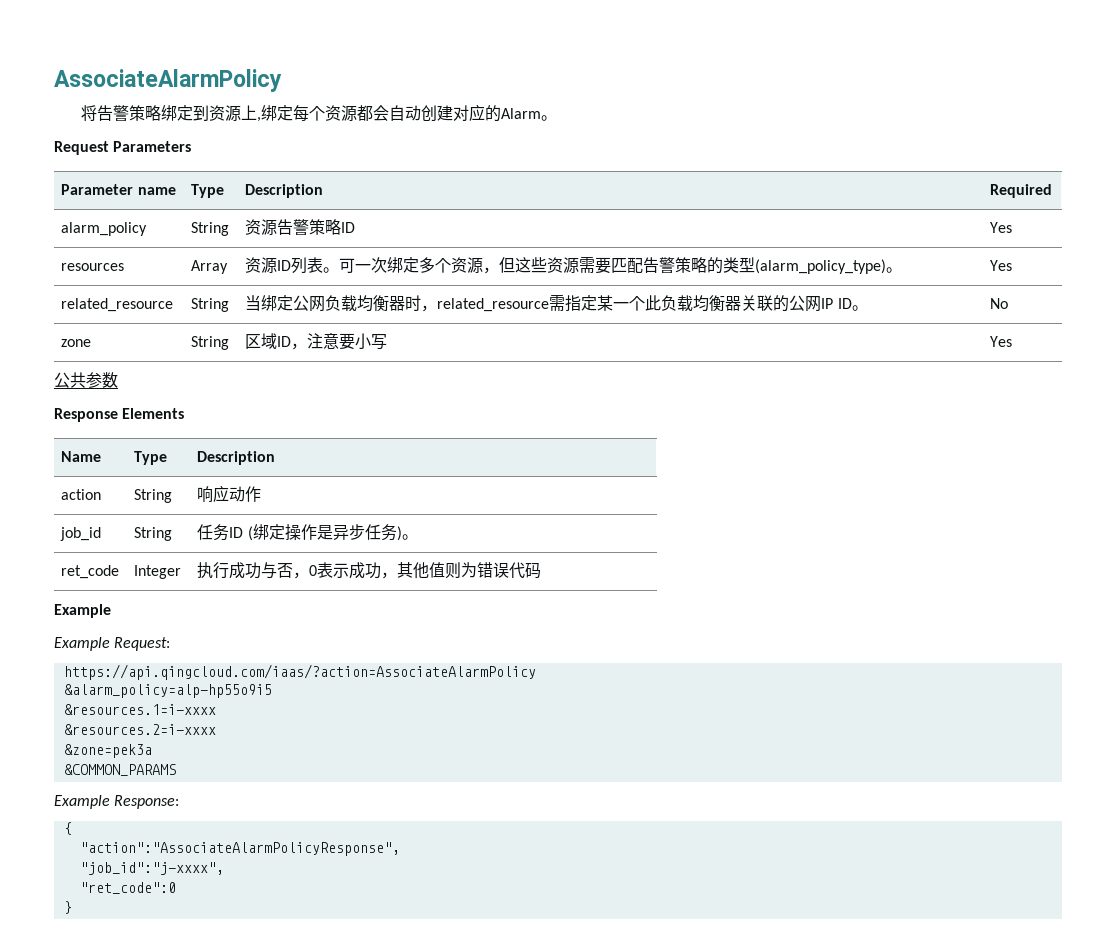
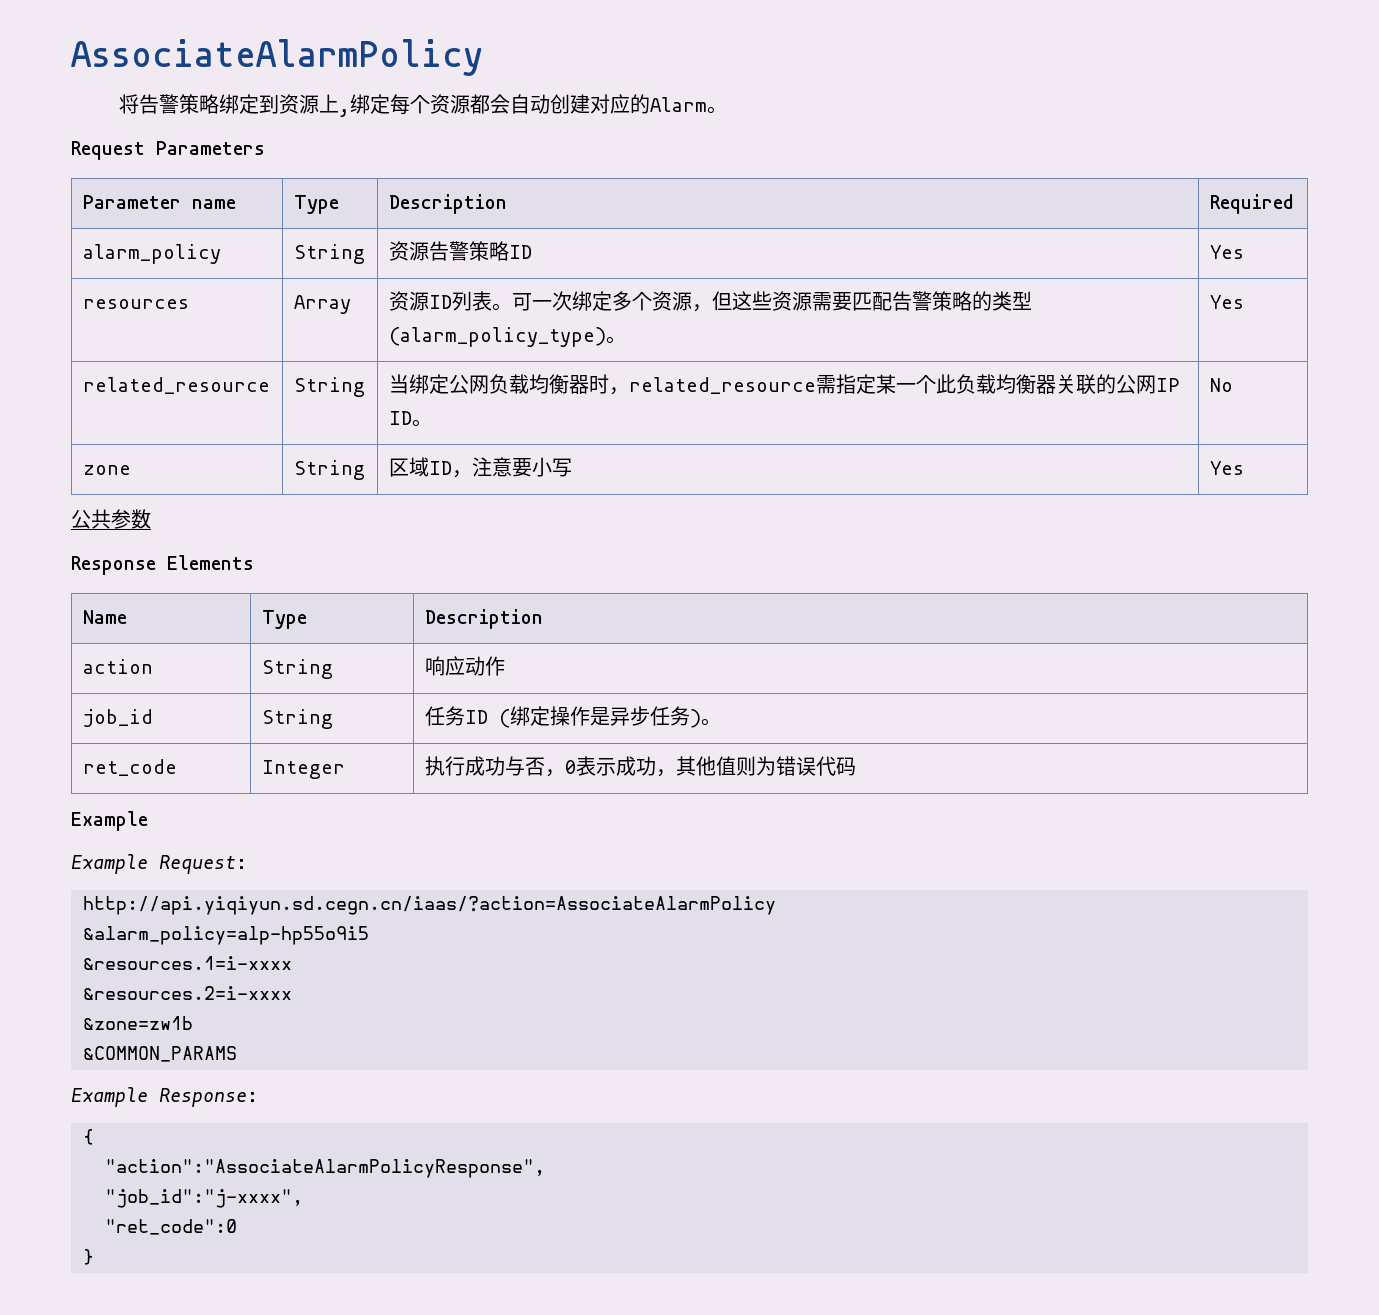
[63,664,536,680] https://api.qingcloud.com/iaas/?action=AssociateAlarmPolicy -> [83,896,776,915] http://api.yiqiyun.sd.cegn.cn/iaas/?action=AssociateAlarmPolicy
[63,744,152,758] &zone=pek3a -> [83,1016,193,1030] &zone=zw1b

